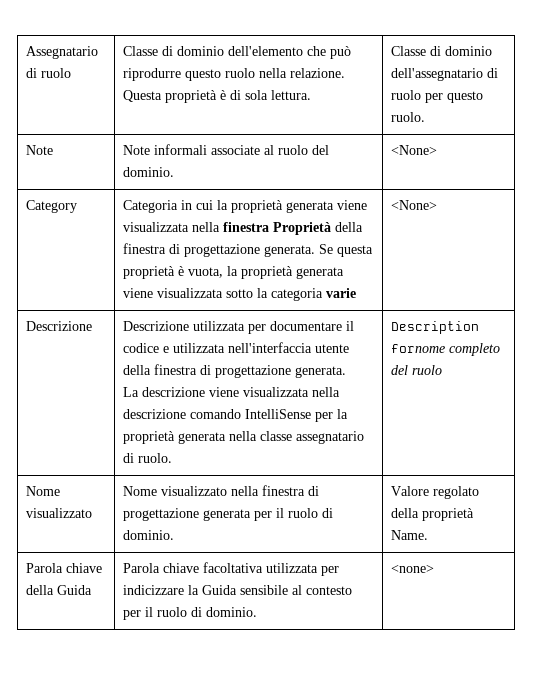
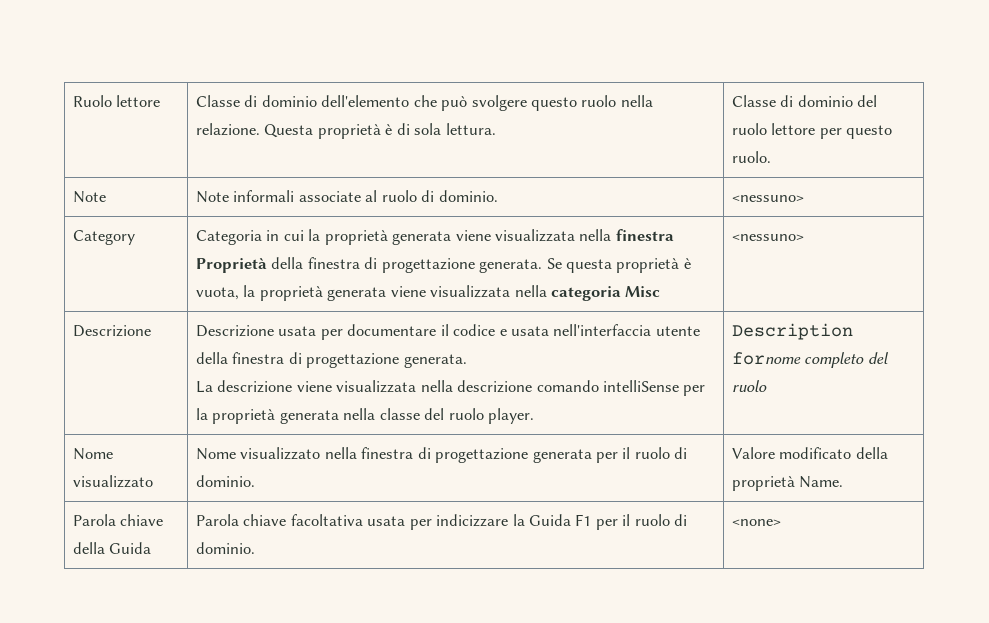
[26,46,99,59] [26,68,72,78] Assegnatario di ruolo -> [72,95,161,107] Ruolo lettore
[123,68,182,81] riprodurre -> [471,95,527,111] svolgere
[391,68,499,81] [391,90,422,100] dell'assegnatario di ruolo -> [857,95,878,107] [731,123,816,135] del ruolo lettore
[312,145,330,155] [123,167,175,177] [391,145,438,155] del dominio. | <None> -> [421,190,498,202] [731,195,804,202] di dominio. | <nessuno>
[226,288,357,301] [391,200,438,210] sotto la categoria varie | <None> -> [514,285,661,301] [731,234,804,241] nella categoria Misc | <nessuno>
[193,321,246,331] utilizzata -> [278,326,317,336] usata
[173,343,226,353] utilizzata -> [511,326,550,336] usata
[245,409,312,419] IntelliSense -> [603,380,680,392] intelliSense
[296,431,365,444] [123,453,173,463] assegnatario di ruolo. -> [424,408,535,424] del ruolo player.
[433,486,480,499] regolato -> [779,447,852,459] modificato
[266,563,319,573] utilizzata -> [367,516,406,526] usata
[240,585,353,595] sensibile al contesto -> [575,514,592,526] F1

